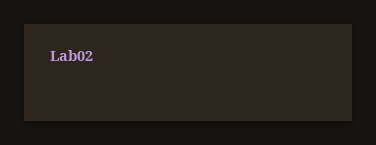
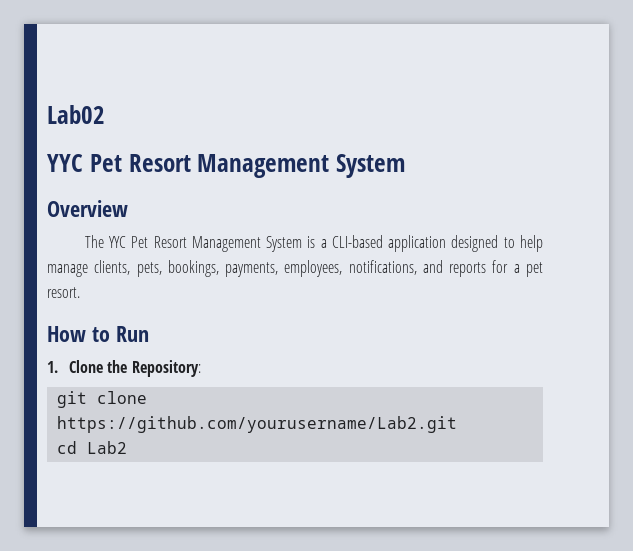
(93, 55) none -> [47,154,405,178] [47,200,128,217] [84,235,544,252] [47,260,543,277] [47,287,80,298] [47,326,149,342] [47,360,201,377] [56,391,147,408] [56,416,457,433] [56,441,127,454] // YYC Pet Resort Management System // Overview // The YYC Pet Resort Management System is a CLI-based application designed to help manage clients, pets, bookings, payments, employees, notifications, and reports for a pet resort. // How to Run // 1. Clone the Repository: // git clone https://github.com/yourusername/Lab2.git // cd Lab2

